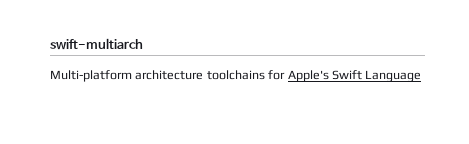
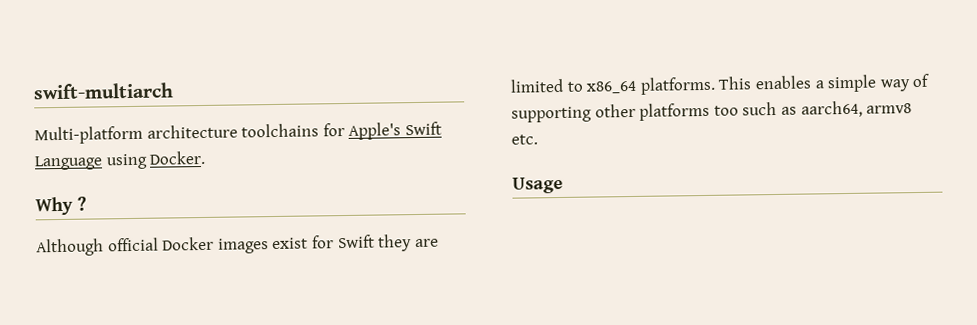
(422, 76) none -> [105,150,206,170] [35,196,87,216] [36,234,439,257] [510,73,930,95] [511,100,913,123] [511,134,538,145] [512,176,563,194] using Docker. // Why ? // Although official Docker images exist for Swift they are limited to x86_64 platforms. This enables a simple way of supporting other platforms too such as aarch64, armv8 etc. // Usage

